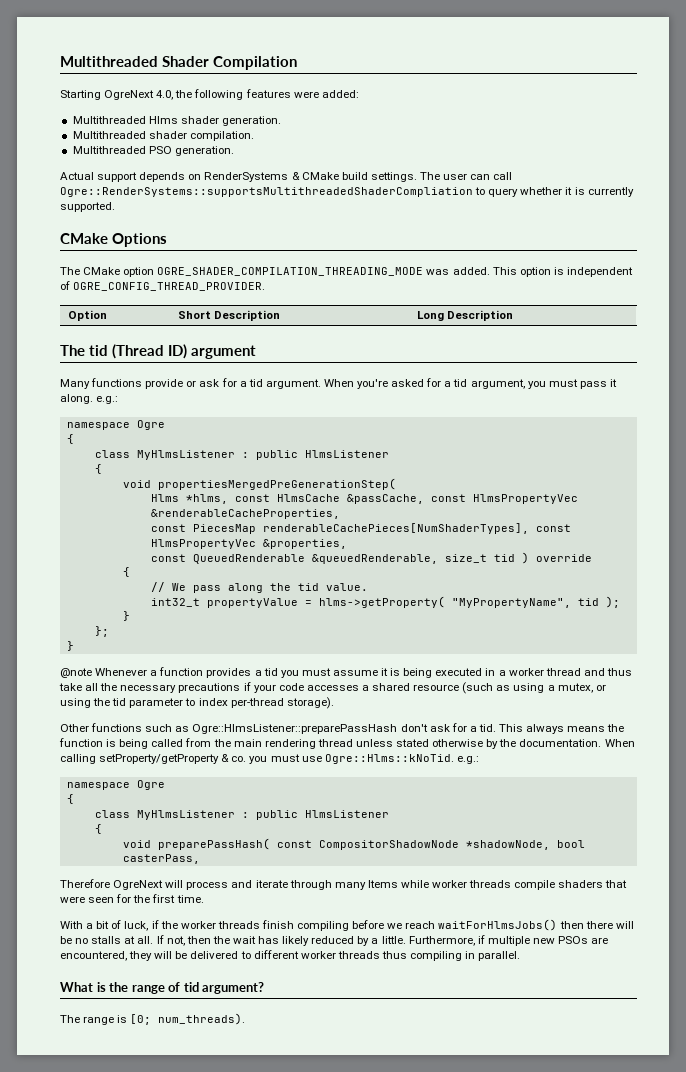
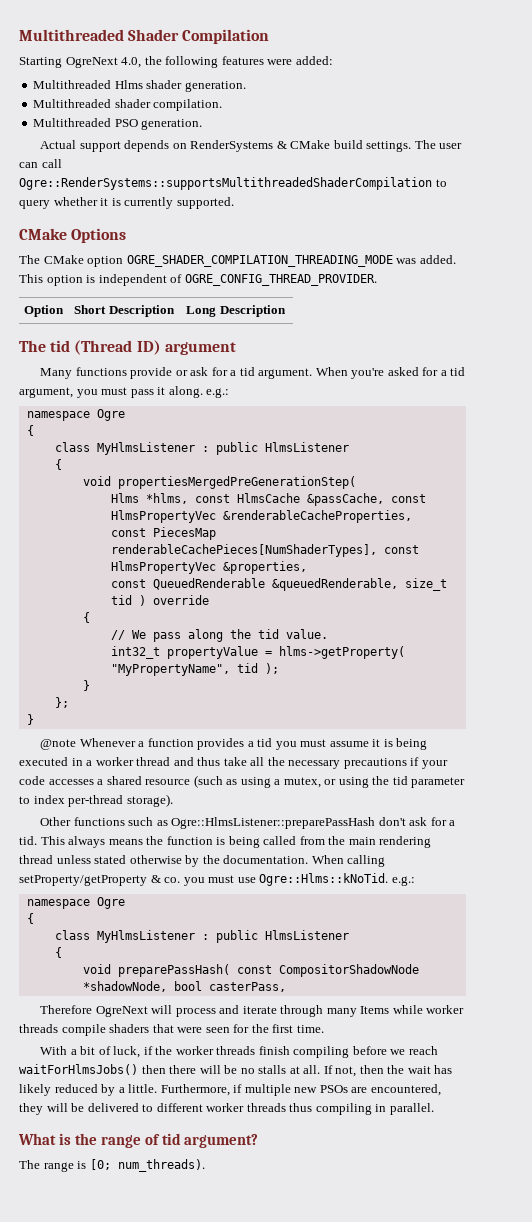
[60,187,473,197] Ogre::RenderSystems::supportsMultithreadedShaderCompliation -> [19,177,432,190] Ogre::RenderSystems::supportsMultithreadedShaderCompilation

